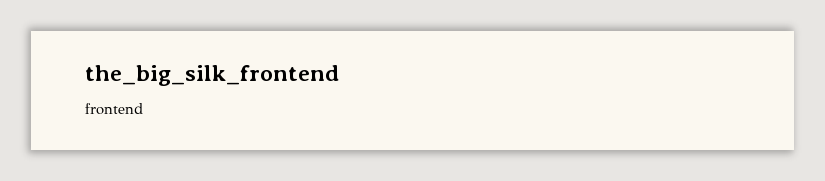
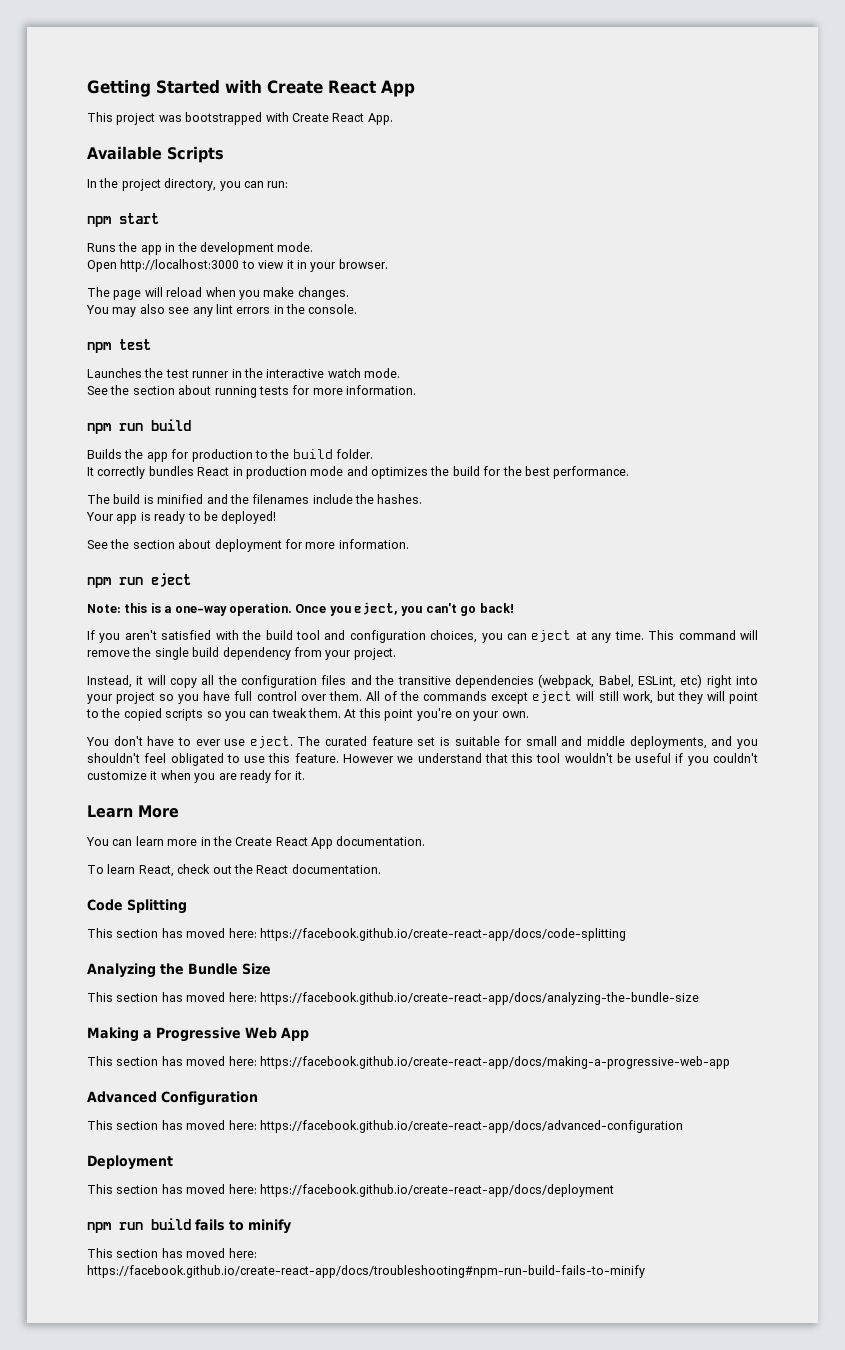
[85,65,339,86] [85,103,143,115] the_big_silk_frontend // frontend -> [87,80,415,97] [87,112,393,125] [87,146,224,163] [87,178,289,191] [87,213,159,227] [87,242,314,255] [87,259,388,272] [87,287,349,300] [86,304,358,317] [87,339,151,353] [87,368,400,378] [87,385,416,398] [87,419,191,434] [87,449,373,462] [87,466,630,479] [87,494,423,504] [86,511,277,524] [87,539,409,552] [87,573,191,588] [87,602,514,616] [87,630,759,643] [87,647,396,660] [87,674,759,688] [87,691,758,704] [86,708,529,721] [86,736,759,749] [87,753,759,766] [87,770,305,783] [87,805,179,818] [86,836,426,849] [87,864,381,877] [87,899,187,914] [87,928,626,941] [87,963,271,978] [87,992,699,1005] [87,1027,309,1042] [87,1056,730,1069] [87,1091,258,1106] [87,1120,683,1133] [87,1155,173,1170] [87,1184,614,1197] [87,1218,291,1234] [87,1248,257,1258] [87,1265,645,1278] Getting Started with Create React App // This project was bootstrapped with Create React App. // Available Scripts // In the project directory, you can run: // npm start // Runs the app in the development mode. // Open http://localhost:3000 to view it in your browser. // The page will reload when you make changes. // You may also see any lint errors in the console. // npm test // Launches the test runner in the interactive watch mode. // See the section about running tests for more information. // npm run build // Builds the app for production to the build folder. // It correctly bundles React in production mode and optimizes the build for the best performance. // The build is minified and the filenames include the hashes. // Your app is ready to be deployed! // See the section about deployment for more information. // npm run eject // Note: this is a one-way operation. Once you eject, you can't go back! // If you aren't satisfied with the build tool and configuration choices, you can eject at any time. This command will remove the single build dependency from your project. // Instead, it will copy all the configuration files and the transitive dependencies (webpack, Babel, ESLint, etc) right into your project so you have full control over them. All of the commands except eject will still work, but they will point to the copied scripts so you can tweak them. At this point you're on your own. // You don't have to ever use eject. The curated feature set is suitable for small and middle deployments, and you shouldn't feel obligated to use this feature. However we understand that this tool wouldn't be useful if you couldn't customize it when you are ready for it. // Learn More // You can learn more in the Create React App documentation. // To learn React, check out the React documentation. // Code Splitting // This section has moved here: https://facebook.github.io/create-react-app/docs/code-splitting // Analyzing the Bundle Size // This section has moved here: https://facebook.github.io/create-react-app/docs/analyzing-the-bundle-size // Making a Progressive Web App // This section has moved here: https://facebook.github.io/create-react-app/docs/making-a-progressive-web-app // Advanced Configuration // This section has moved here: https://facebook.github.io/create-react-app/docs/advanced-configuration // Deployment // This section has moved here: https://facebook.github.io/create-react-app/docs/deployment // npm run build fails to minify // This section has moved here: https://facebook.github.io/create-react-app/docs/troubleshooting#npm-run-build-fails-to-minify

